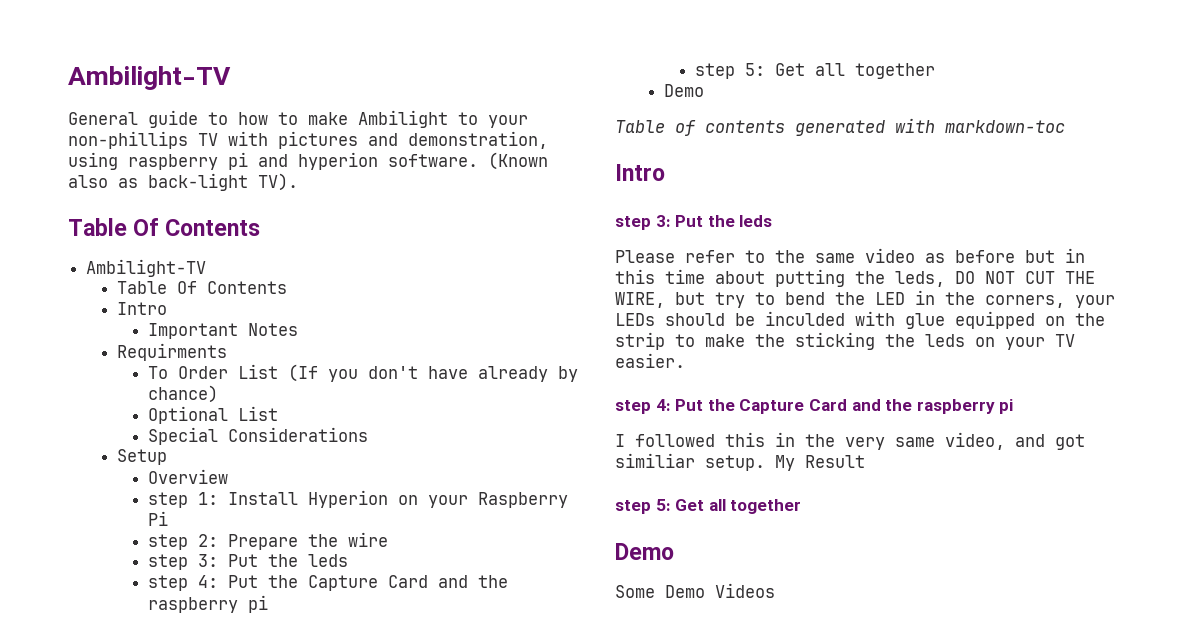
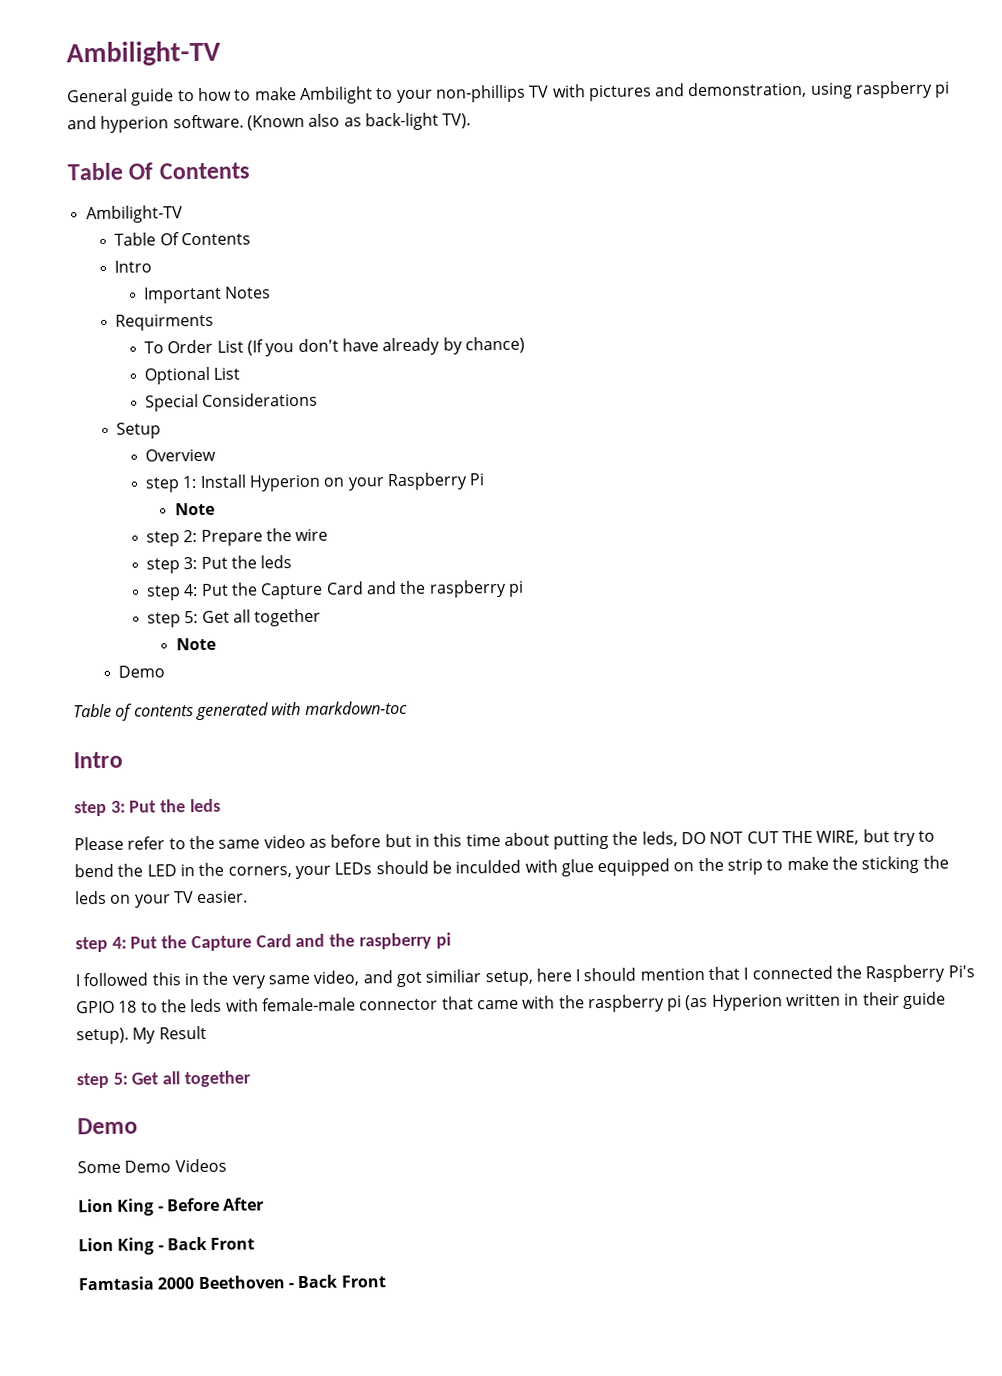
(168, 518) none -> [174,502,215,516] // Note
(935, 71) none -> [175,637,216,651] // Note
[705,455,765,471] setup. -> [484,964,975,987] [76,991,947,1014] [76,1027,129,1045] setup, here I should mention that I connected the Raspberry Pi's GPIO 18 to the leds with female-male connector that came with the raspberry pi (as Hyperion written in their guide setup).
(775, 590) none -> [78,1197,265,1216] [78,1236,256,1255] [78,1274,386,1291] // Lion King - Before After // Lion King - Back Front // Famtasia 2000 Beethoven - Back Front

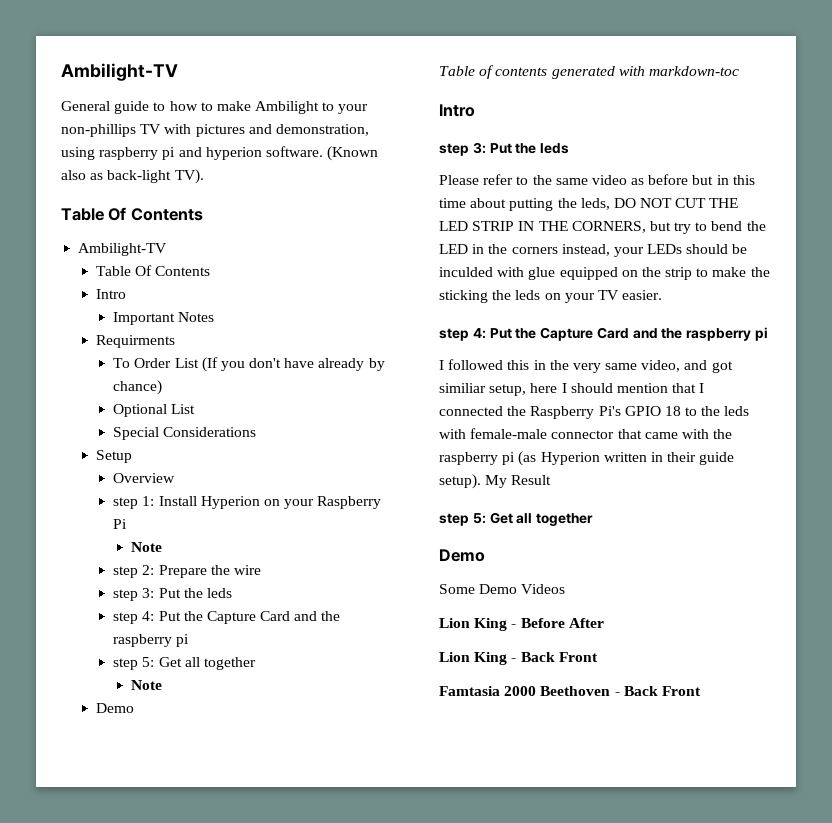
[816,830,860,845] WIRE, -> [439,221,646,233] LED STRIP IN THE CORNERS,
[227,866,292,878] corners, -> [511,244,610,256] corners instead,

